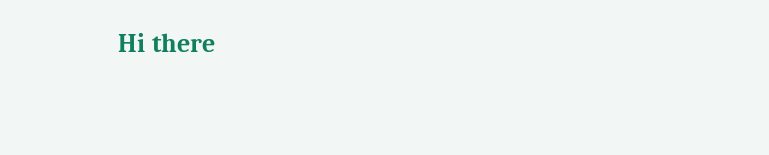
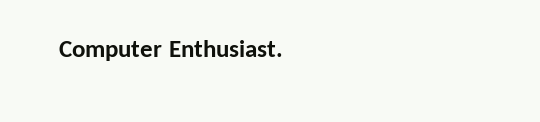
[118,33,215,52] Hi there -> [59,40,283,61] Computer Enthusiast.

